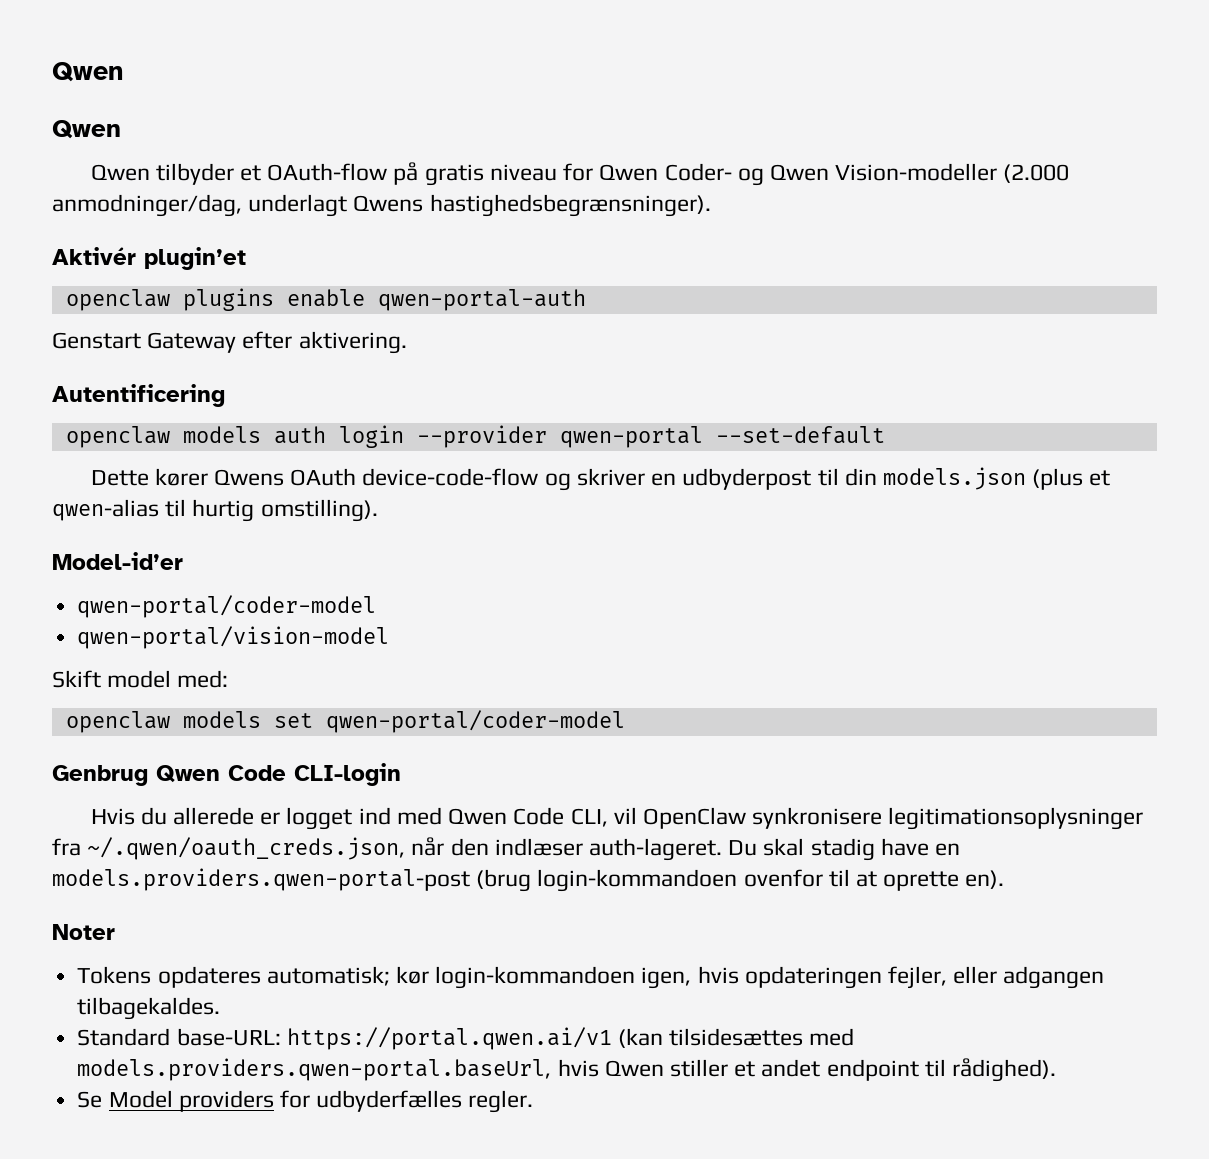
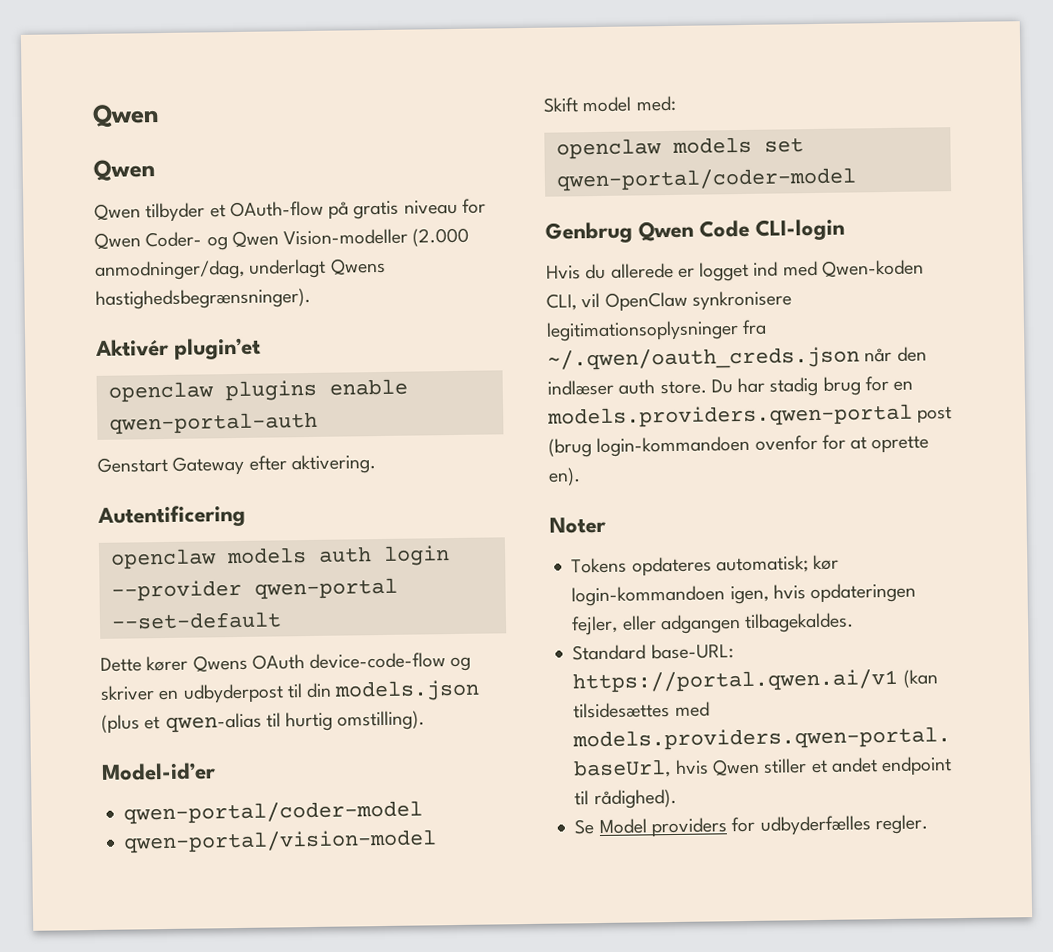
[448,807,565,825] Qwen Code -> [821,259,924,278] Qwen-koden
[87,837,406,860] ~/.qwen/oauth_creds.json, -> [547,346,860,371] ~/.qwen/oauth_creds.json
[589,838,961,861] [52,868,470,891] auth-lageret. Du skal stadig have en models.providers.qwen-portal-post -> [618,375,914,397] [547,403,953,429] auth store. Du har stadig brug for en models.providers.qwen-portal post
[828,869,850,887] til -> [821,434,846,450] for

